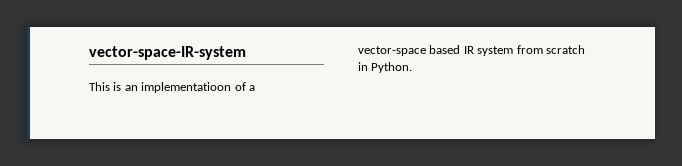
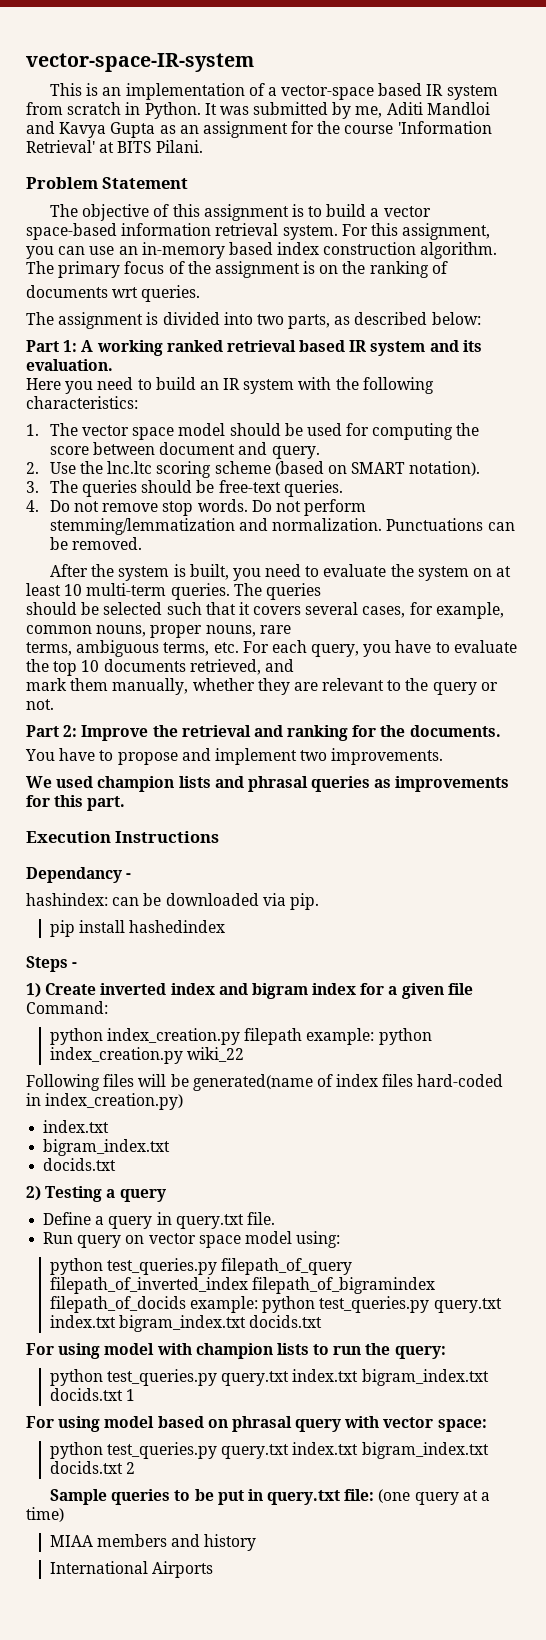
[141,82,232,93] implementatioon -> [125,83,245,100] implementation
(413, 67) none -> [204,102,490,119] [26,121,492,138] [26,140,203,153] [26,177,189,189] [49,204,431,221] [26,223,491,240] [26,242,498,259] [26,261,448,278] [26,285,201,302] [26,312,481,329] [26,340,482,356] [26,359,113,371] [26,377,434,394] [26,396,138,409] [26,423,480,440] [49,442,320,459] [26,461,481,478] [26,480,343,497] [26,499,367,516] [49,518,515,535] [49,537,142,550] [49,564,512,581] [26,583,321,600] [26,602,504,619] [26,625,291,638] [26,640,517,657] [26,659,294,676] [26,678,498,695] [26,699,54,710] [26,725,501,741] [25,748,444,765] [26,776,510,792] [26,795,126,811] [26,831,220,843] [26,867,132,883] [26,893,319,910] [49,920,226,937] [26,956,78,972] [26,983,473,999] [26,1001,108,1014] [49,1028,432,1045] [49,1047,244,1064] [26,1074,504,1091] [26,1093,184,1110] [43,1120,110,1133] [43,1139,171,1156] [43,1158,117,1171] [26,1186,166,1202] [43,1212,275,1229] [43,1231,341,1248] [49,1258,353,1275] [49,1277,435,1294] [49,1296,502,1313] [49,1315,323,1332] [26,1343,446,1359] [49,1369,489,1386] [49,1388,135,1401] [26,1416,487,1432] [49,1442,489,1459] [49,1461,135,1474] [49,1489,491,1505] [26,1507,64,1522] [49,1534,257,1551] [49,1561,213,1578] It was submitted by me, Aditi Mandloi and Kavya Gupta as an assignment for the course 'Information Retrieval' at BITS Pilani. // Problem Statement // The objective of this assignment is to build a vector space-based information retrieval system. For this assignment, you can use an in-memory based index construction algorithm. The primary focus of the assignment is on the ranking of // documents wrt queries. // The assignment is divided into two parts, as described below: // Part 1: A working ranked retrieval based IR system and its evaluation. // Here you need to build an IR system with the following characteristics: // 1. The vector space model should be used for computing the score between document and query. // 2. Use the lnc.ltc scoring scheme (based on SMART notation). // 3. The queries should be free-text queries. // 4. Do not remove stop words. Do not perform stemming/lemmatization and normalization. Punctuations can be removed. // After the system is built, you need to evaluate the system on at least 10 multi-term queries. The queries // should be selected such that it covers several cases, for example, common nouns, proper nouns, rare // terms, ambiguous terms, etc. For each query, you have to evaluate the top 10 documents retrieved, and // mark them manually, whether they are relevant to the query or not. // Part 2: Improve the retrieval and ranking for the documents. // You have to propose and implement two improvements. // We used champion lists and phrasal queries as improvements for this part. // Execution Instructions // Dependancy - // hashindex: can be downloaded via pip. // pip install hashedindex // Steps - // 1) Create inverted index and bigram index for a given file Command: // python index_creation.py filepath example: python index_creation.py wiki_22 // Following files will be generated(name of index files hard-coded in index_creation.py) // index.txt // bigram_index.txt // docids.txt // 2) Testing a query // Define a query in query.txt file. // Run query on vector space model using: // python test_queries.py filepath_of_query filepath_of_inverted_index filepath_of_bigramindex filepath_of_docids example: python test_queries.py query.txt index.txt bigram_index.txt docids.txt // For using model with champion lists to run the query: // python test_queries.py query.txt index.txt bigram_index.txt docids.txt 1 // For using model based on phrasal query with vector space: // python test_queries.py query.txt index.txt bigram_index.txt docids.txt 2 // Sample queries to be put in query.txt file: (one query at a time) // MIAA members and history // International Airports

